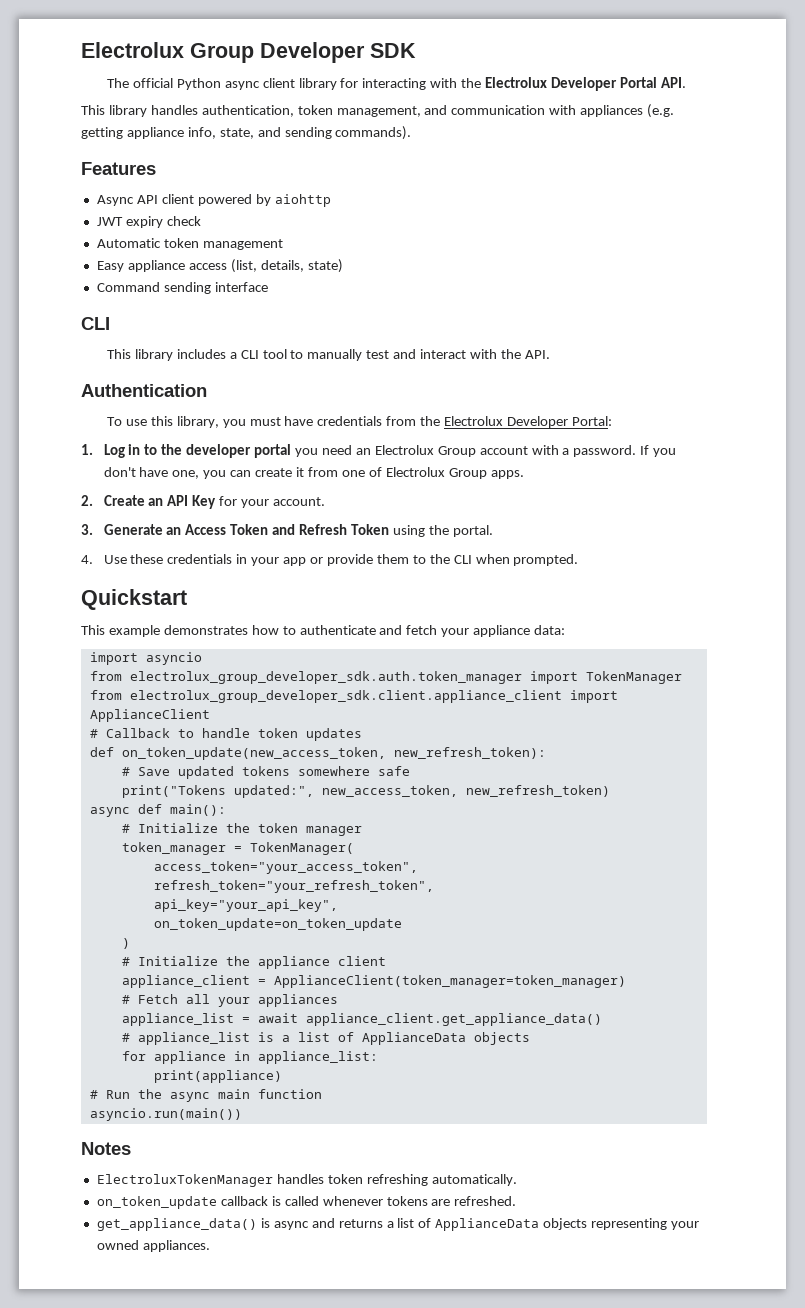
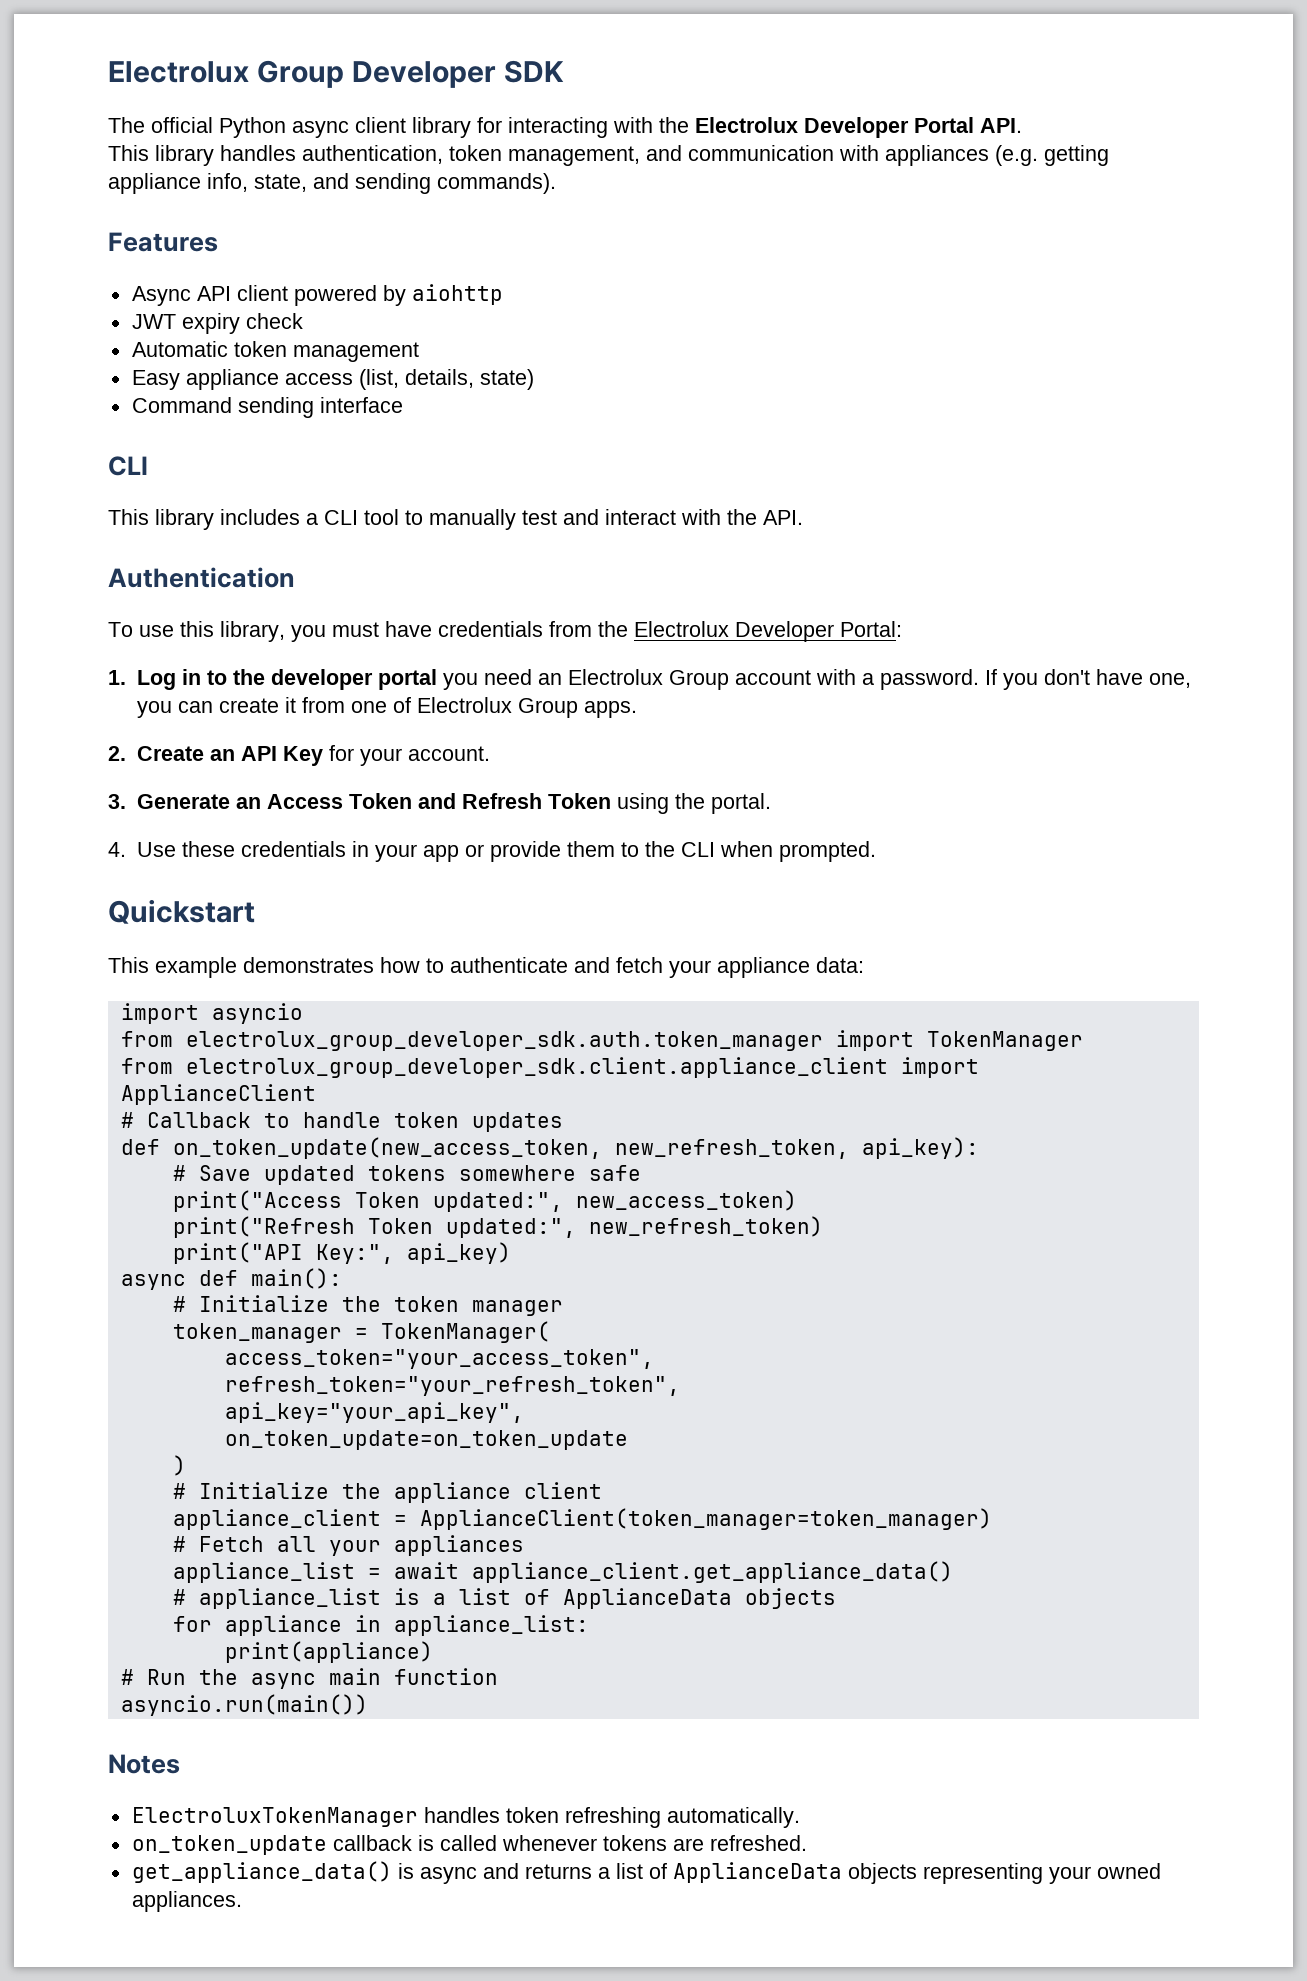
[393,747,546,759] new_refresh_token): -> [614,1137,979,1159] new_refresh_token, api_key):
[121,785,610,798] print("Tokens updated:", new_access_token, new_refresh_token) -> [172,1190,797,1212] [172,1216,823,1238] [172,1242,511,1264] print("Access Token updated:", new_access_token) // print("Refresh Token updated:", new_refresh_token) // print("API Key:", api_key)

